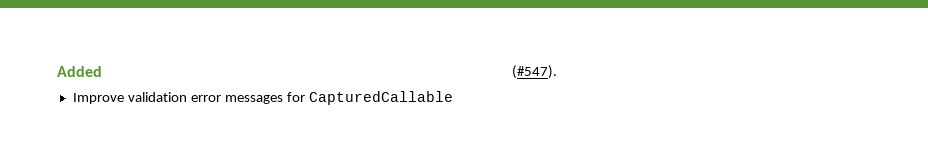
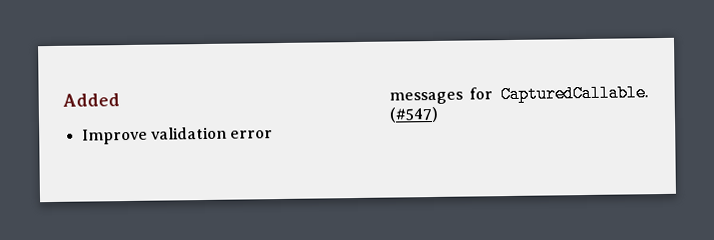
[308,91,453,105] [511,65,557,79] CapturedCallable (#547). -> [500,84,649,104] [388,106,439,123] CapturedCallable. (#547)

